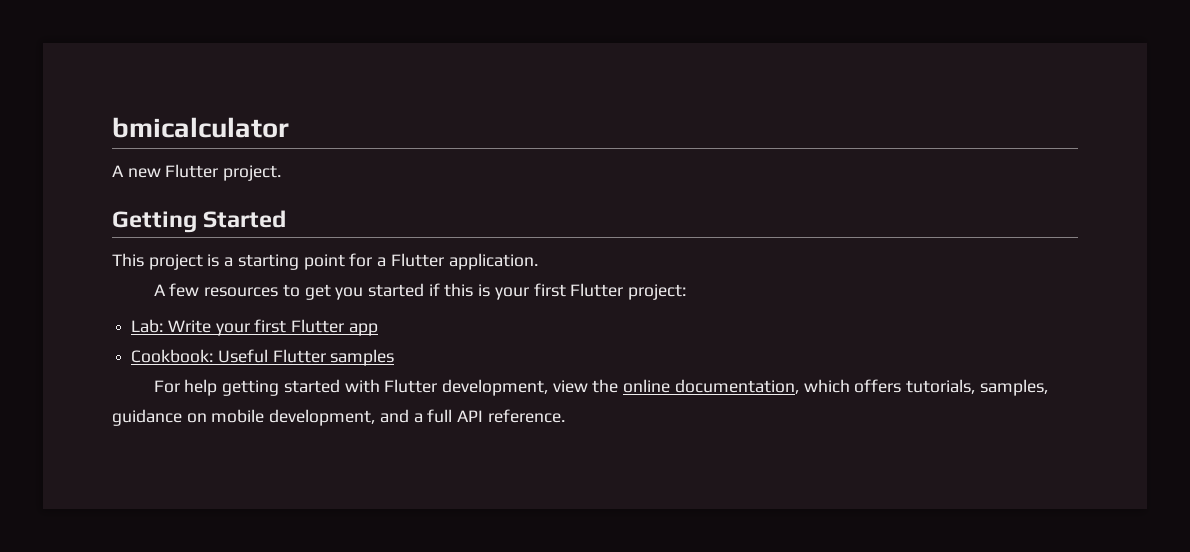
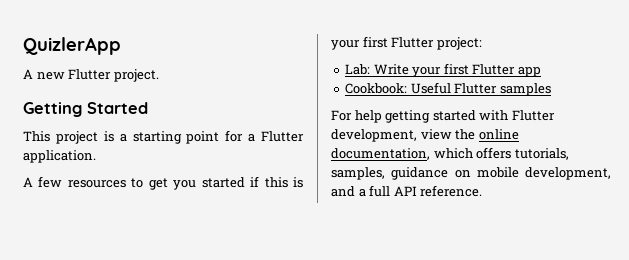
[112,117,289,138] bmicalculator -> [23,37,121,55] QuizlerApp

